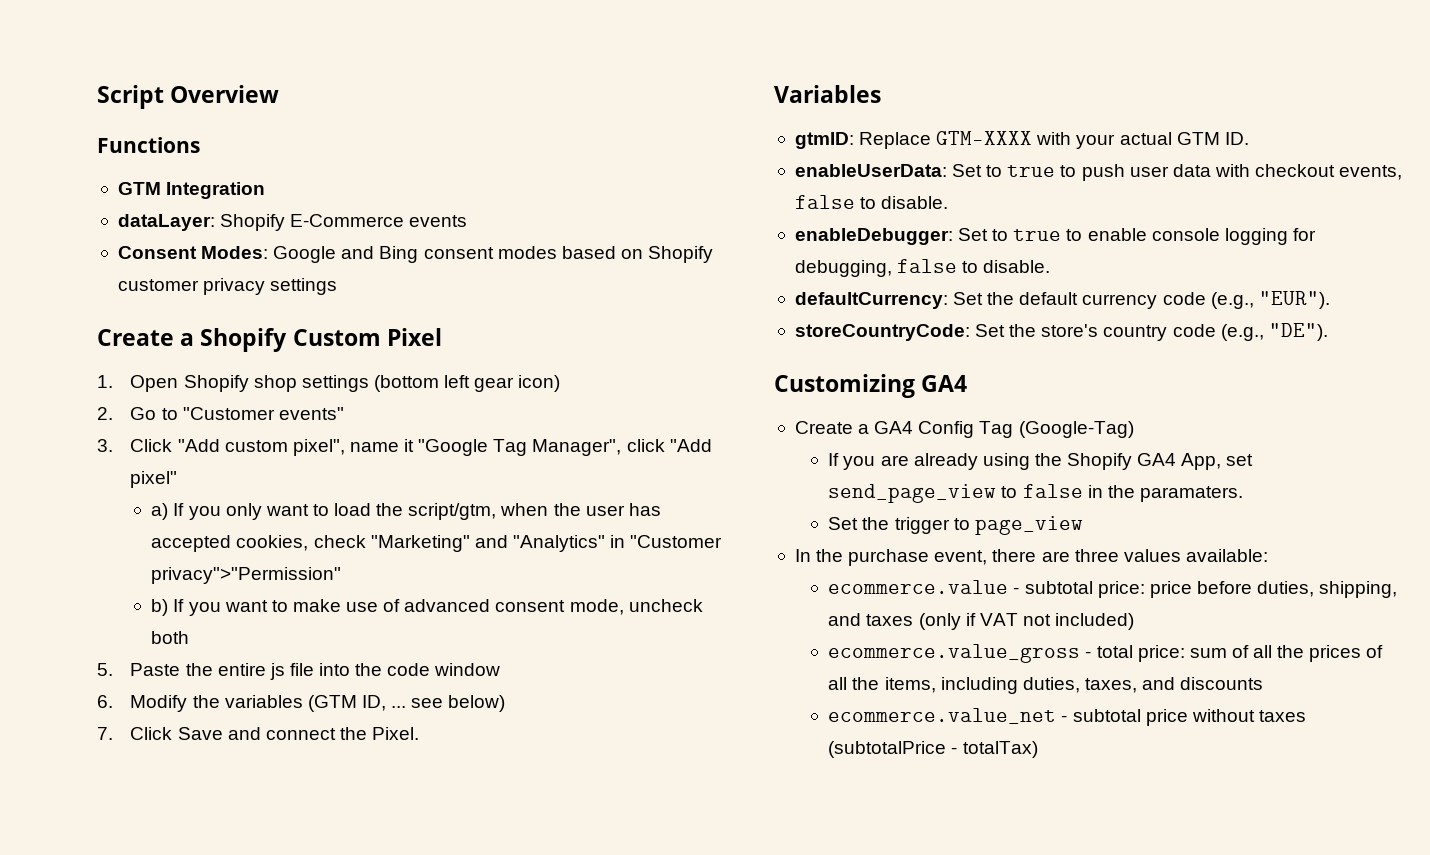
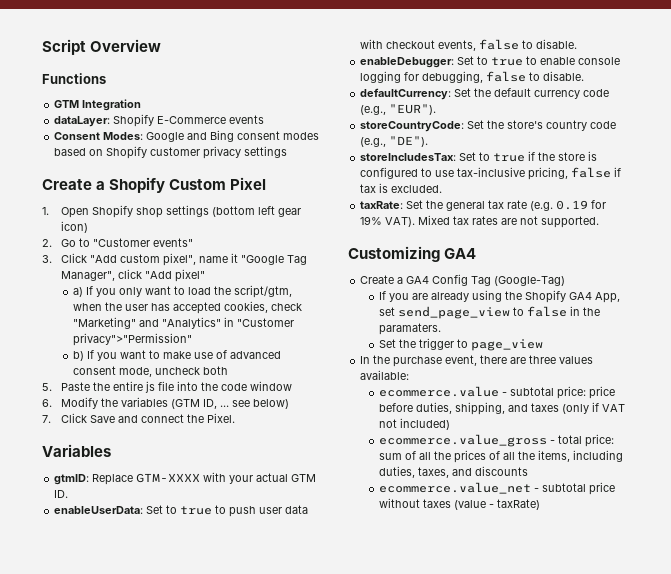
(1328, 332) none -> [360,151,598,162] [360,167,622,180] [360,183,443,193] [360,200,607,211] [360,215,600,228] // storeIncludesTax: Set to true if the store is configured to use tax-inclusive pricing, false if tax is excluded. // taxRate: Set the general tax rate (e.g. 0.19 for 19% VAT). Mixed tax rates are not supported.
[828,741,1038,758] (subtotalPrice - totalTax) -> [454,499,541,510] (value - taxRate)

